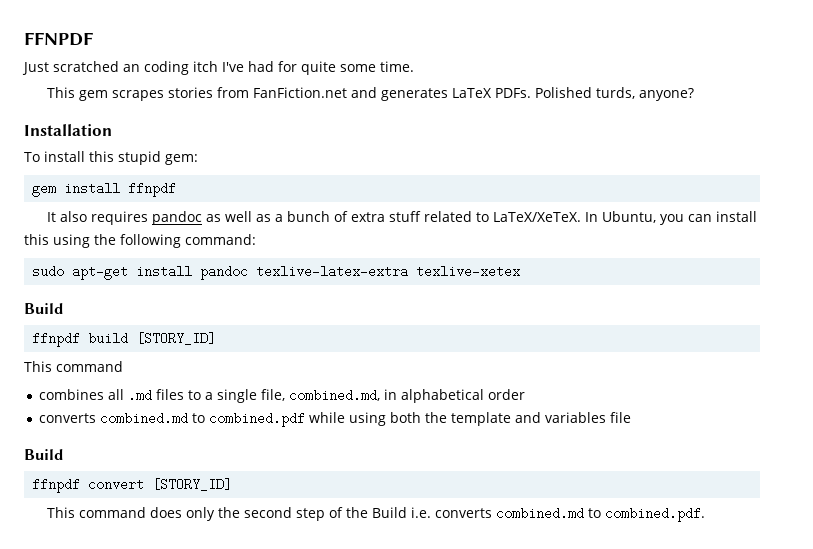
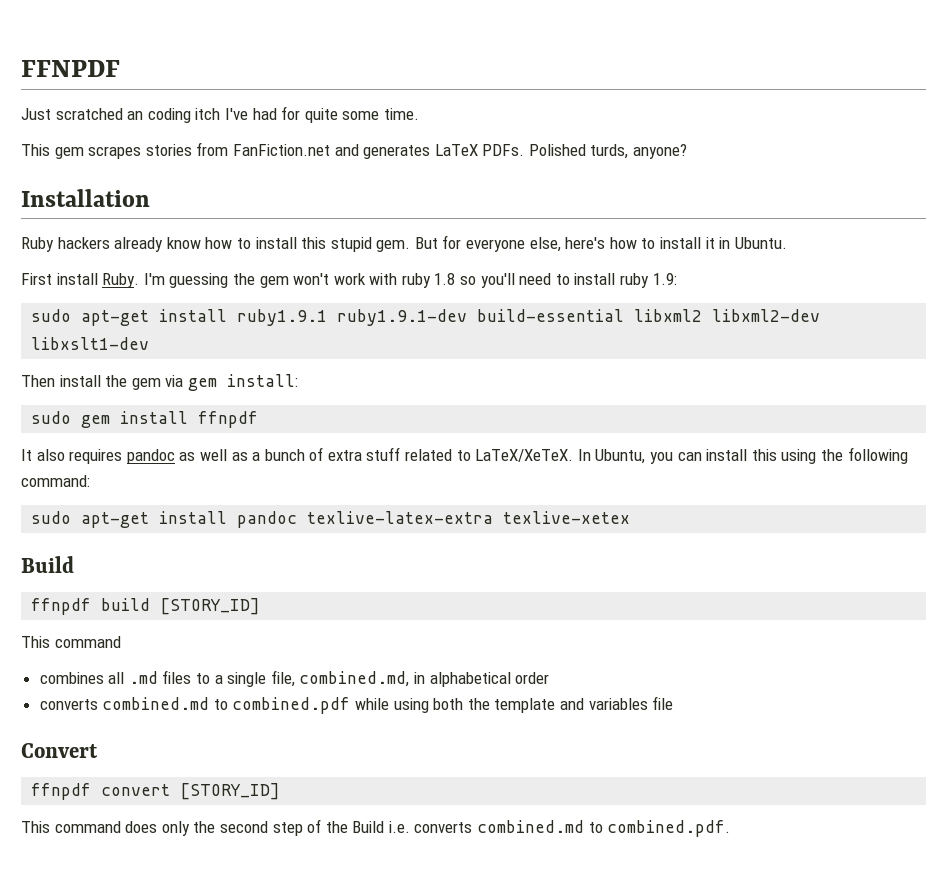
[24,151,198,165] To install this stupid gem: // -> [21,235,787,252] [21,273,677,288] [31,309,821,326] [31,337,150,350] [21,374,298,391] [31,411,72,424] Ruby hackers already know how to install this stupid gem. But for everyone else, here's how to install it in Ubuntu. // First install Ruby. I'm guessing the gem won't work with ruby 1.8 so you'll need to install ruby 1.9: // sudo apt-get install ruby1.9.1 ruby1.9.1-dev build-essential libxml2 libxml2-dev libxslt1-dev // Then install the gem via gem install: // sudo
[24,449,63,460] Build -> [21,743,98,758] Convert

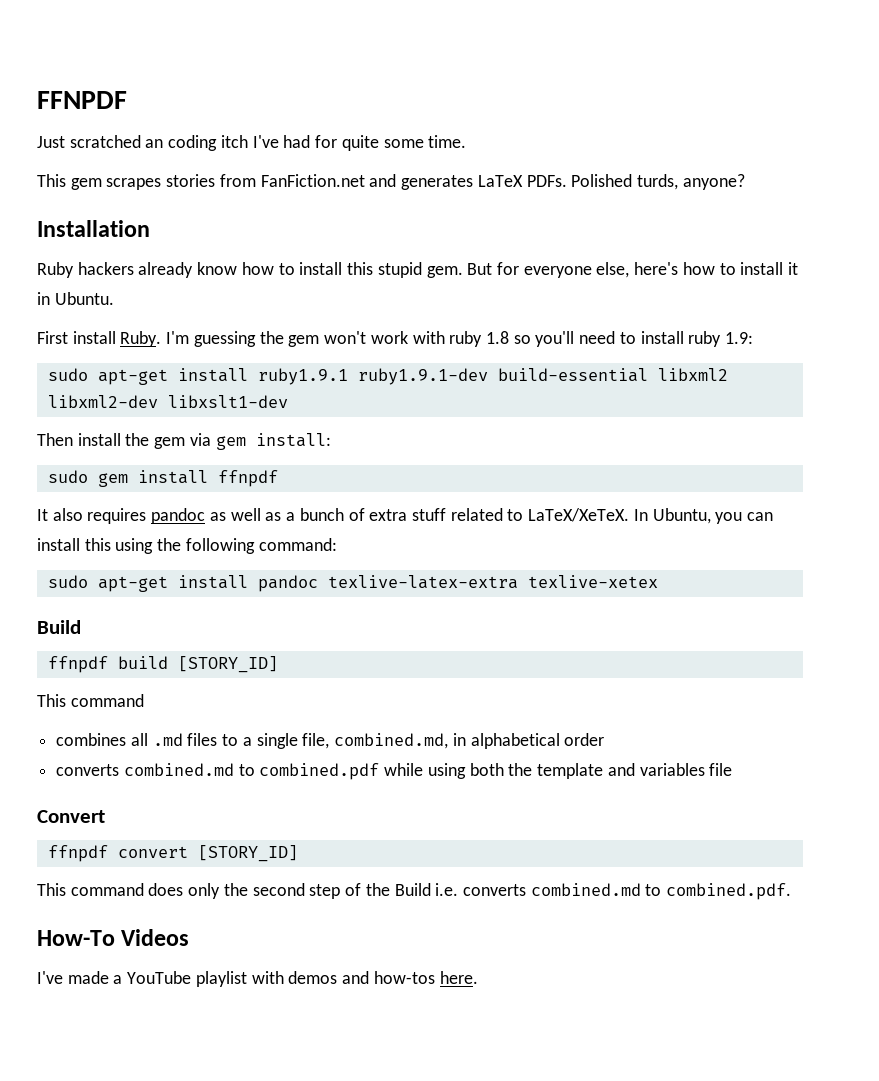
(731, 828) none -> [37,929,190,946] [37,971,478,987] // How-To Videos // I've made a YouTube playlist with demos and how-tos here.

